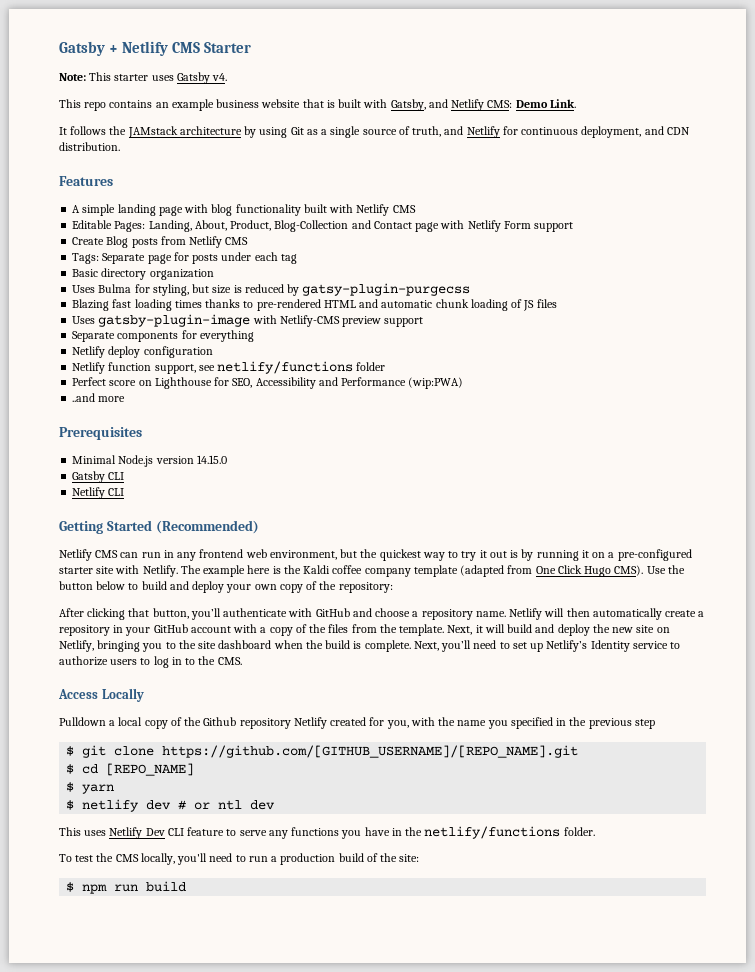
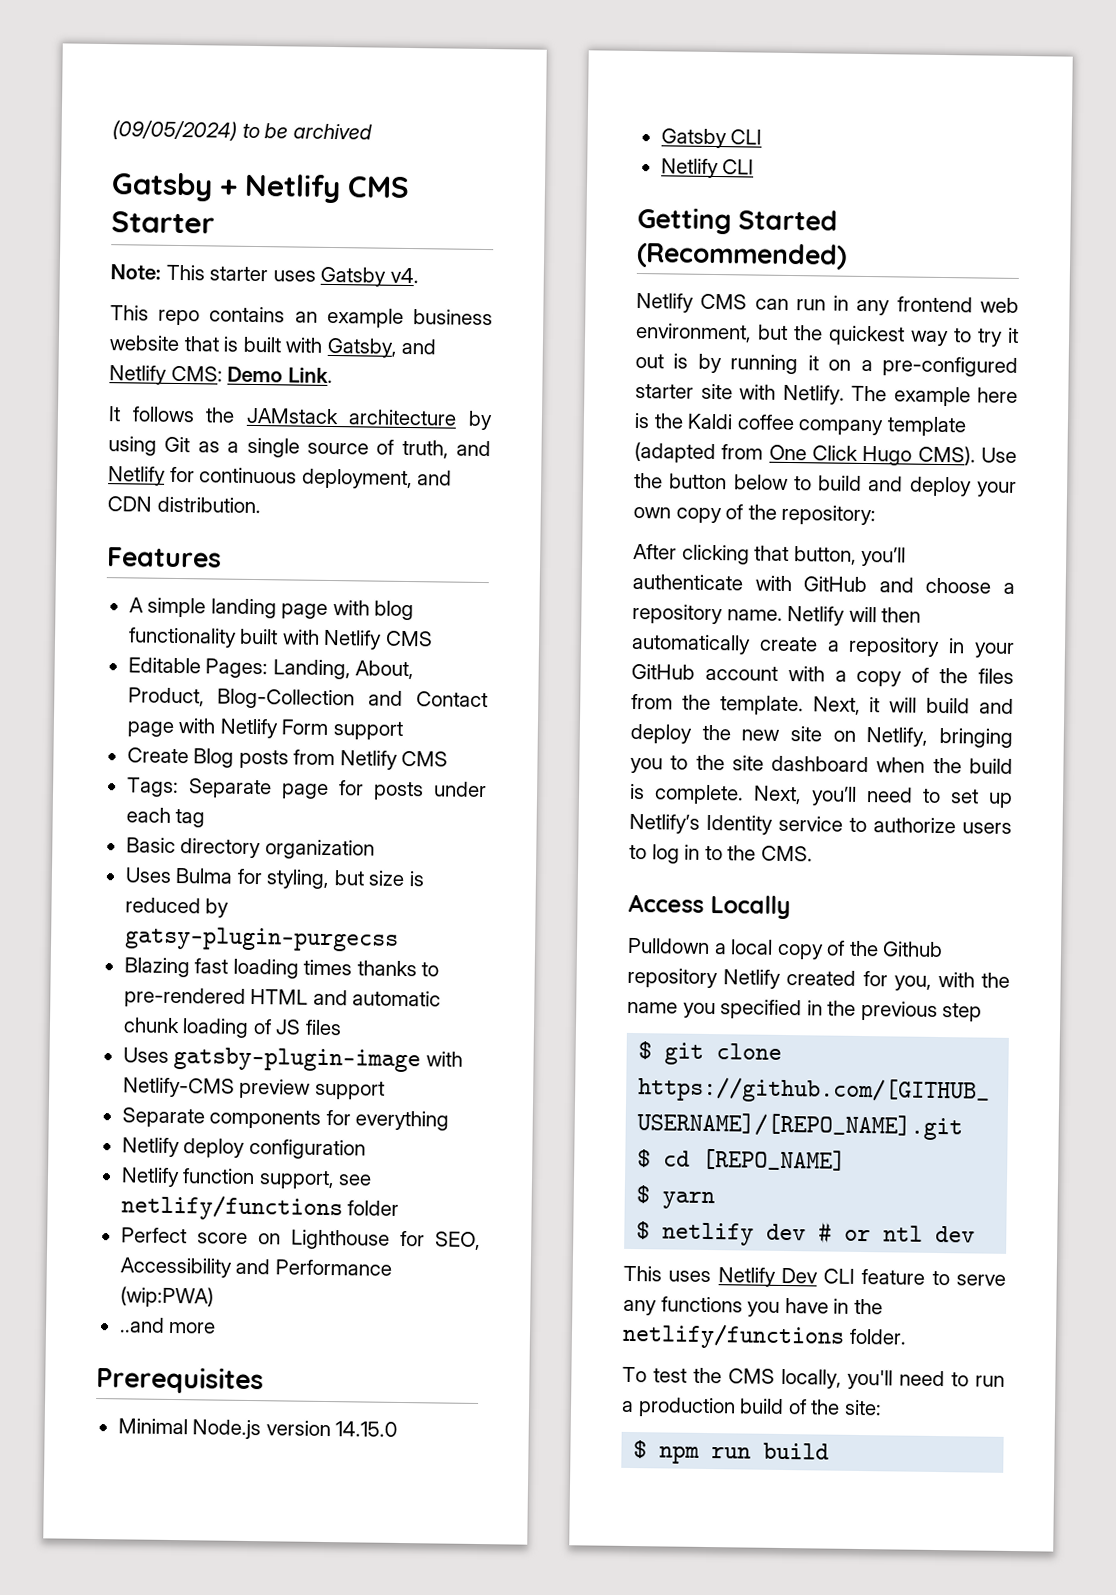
(59, 48) none -> [112,120,372,141] (09/05/2024) to be archived //

